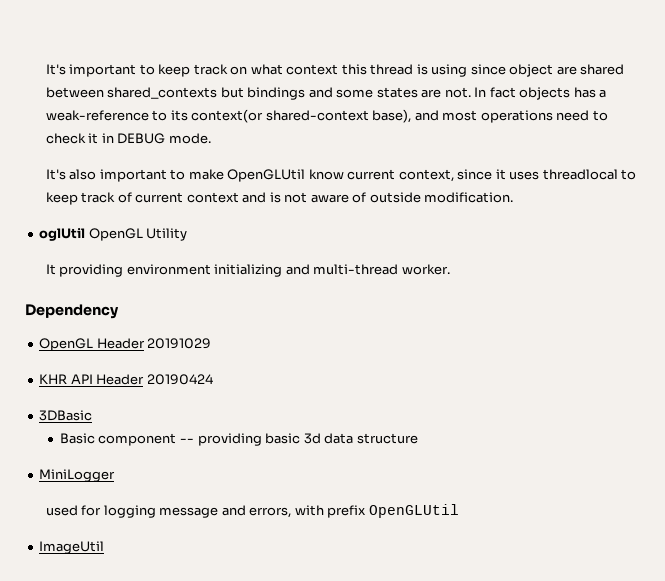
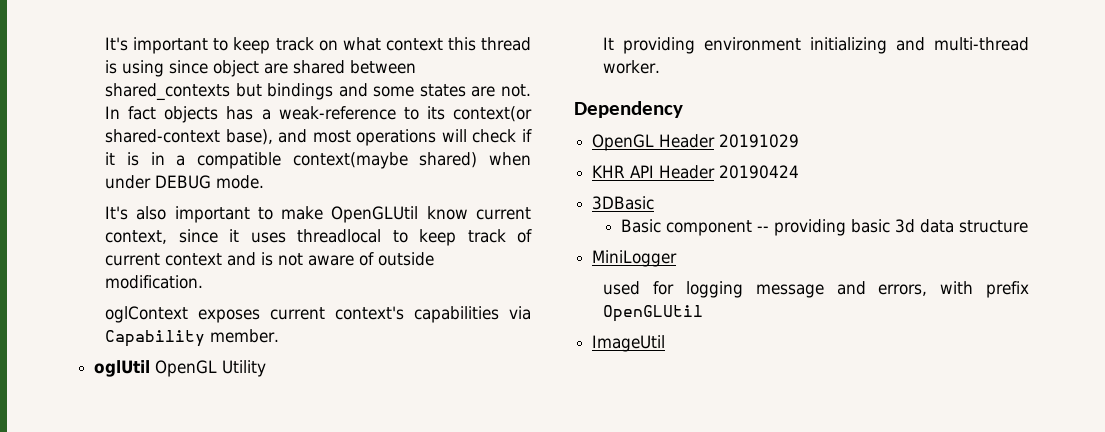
[556,110,608,121] [45,133,114,144] need to check it in -> [441,129,533,143] [105,152,531,169] [105,175,152,189] will check if it is in a compatible context(maybe shared) when under
(514, 197) none -> [105,306,531,323] [105,329,280,347] // oglContext exposes current context's capabilities via Capability member.

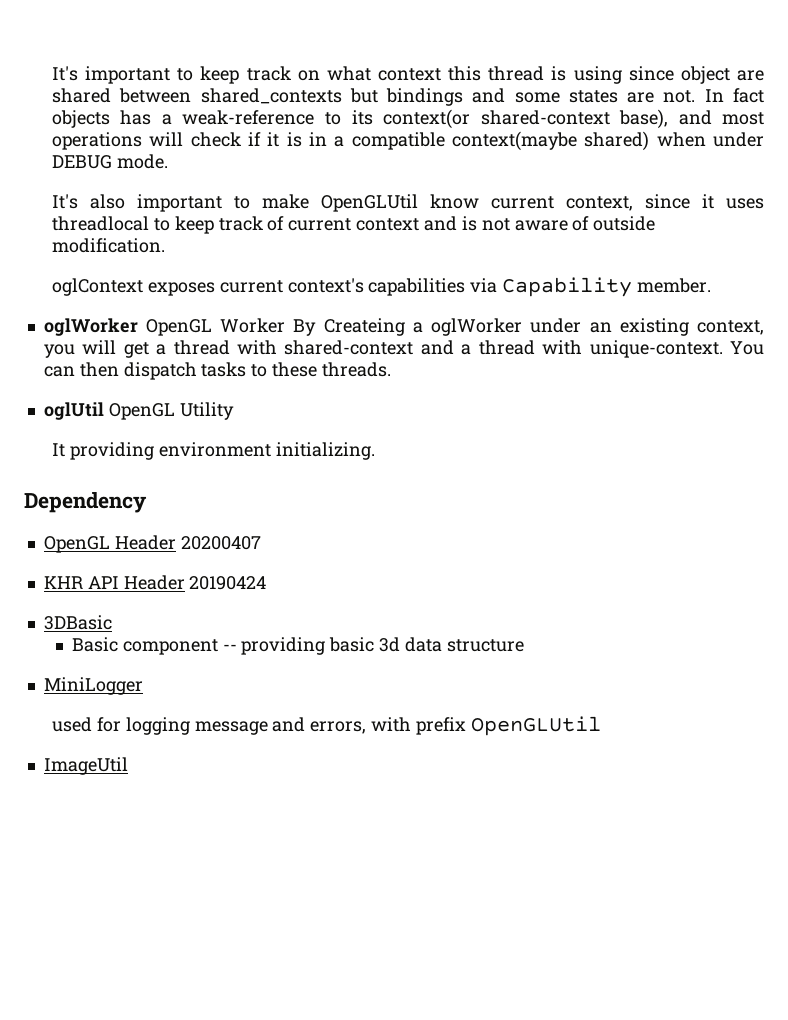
(280, 336) none -> [43,318,765,336] [43,340,764,358] [43,362,391,380] // oglWorker OpenGL Worker By Createing a oglWorker under an existing context, you will get a thread with shared-context and a thread with unique-context. You can then dispatch tasks to these threads.
[810,37,1029,54] [603,60,661,74] initializing and multi-thread worker. -> [275,442,375,460] initializing.
[719,134,800,148] 20191029 -> [180,536,261,550] 20200407

